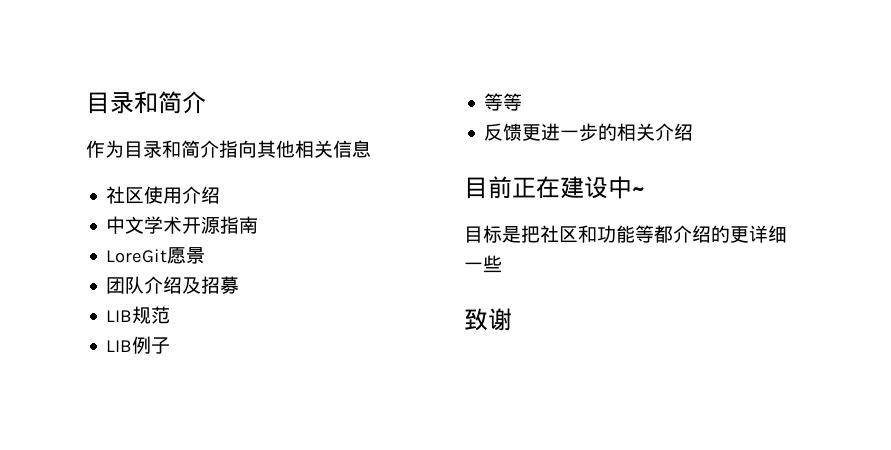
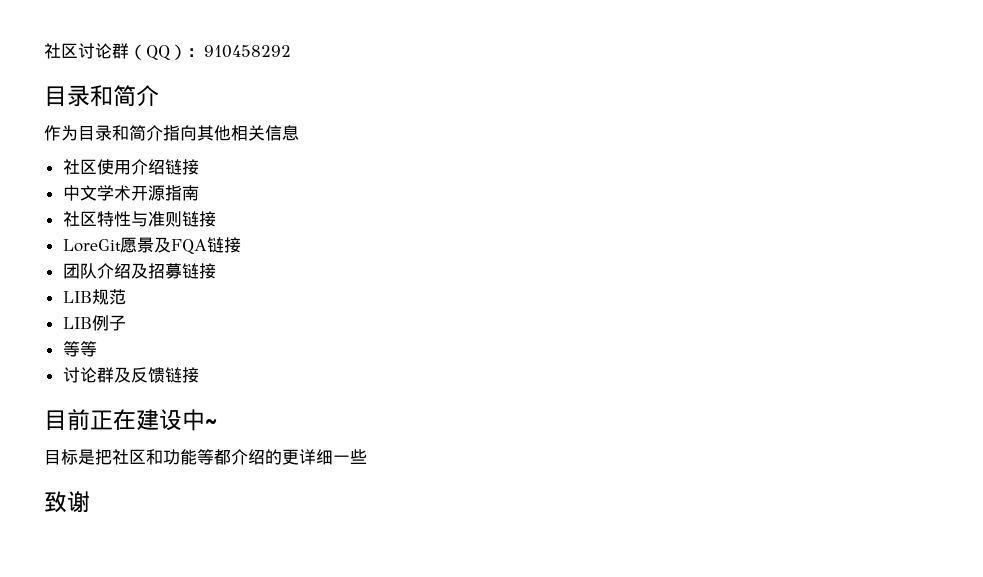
(86, 103) none -> [44,43,291,60] 社区讨论群（QQ）：910458292 //
(221, 195) none -> [164,159,199,175] 链接
(259, 225) none -> [62,211,216,227] // 社区特性与准则链接
(206, 255) none -> [153,237,241,254] 及FQA链接
(240, 285) none -> [181,263,216,279] 链接
[484,123,694,142] 反馈更进一步的相关介绍 -> [62,367,199,383] 讨论群及反馈链接

